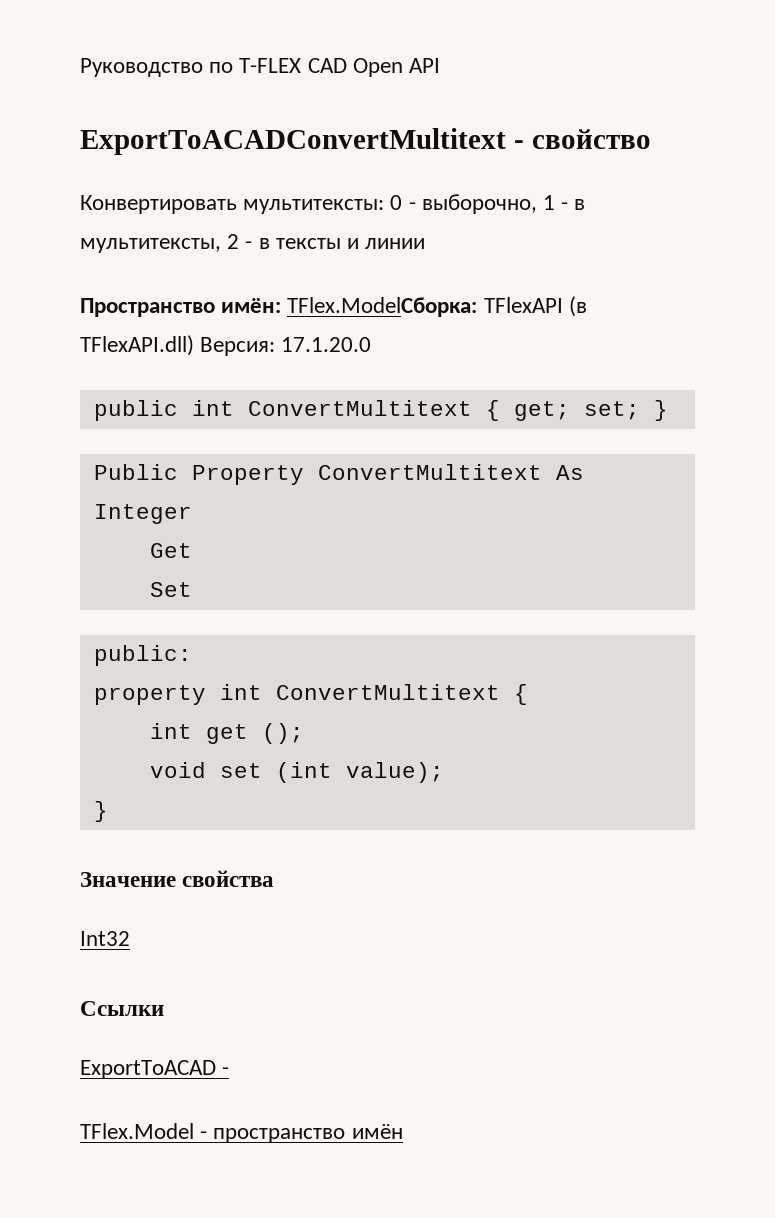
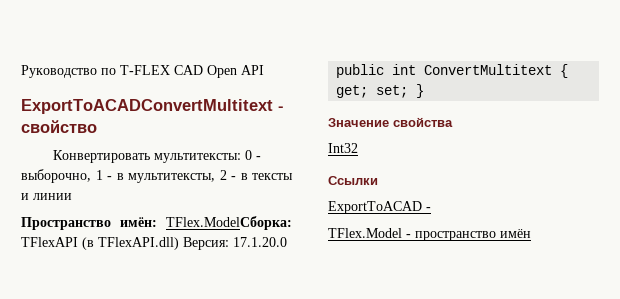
[93,464,584,485] [93,504,192,524] [149,543,192,558] [149,582,192,597] [93,645,192,666] [93,684,528,705] [149,723,304,744] [149,762,444,783] [93,801,108,822] // Public Property ConvertMultitext As Integer // Get // Set // public: // property int ConvertMultitext { // int get (); // void set (int value); // } -> (425, 91) none

